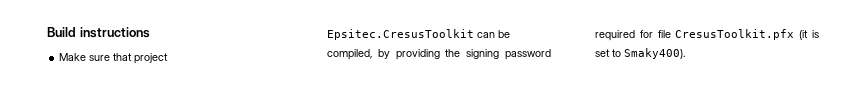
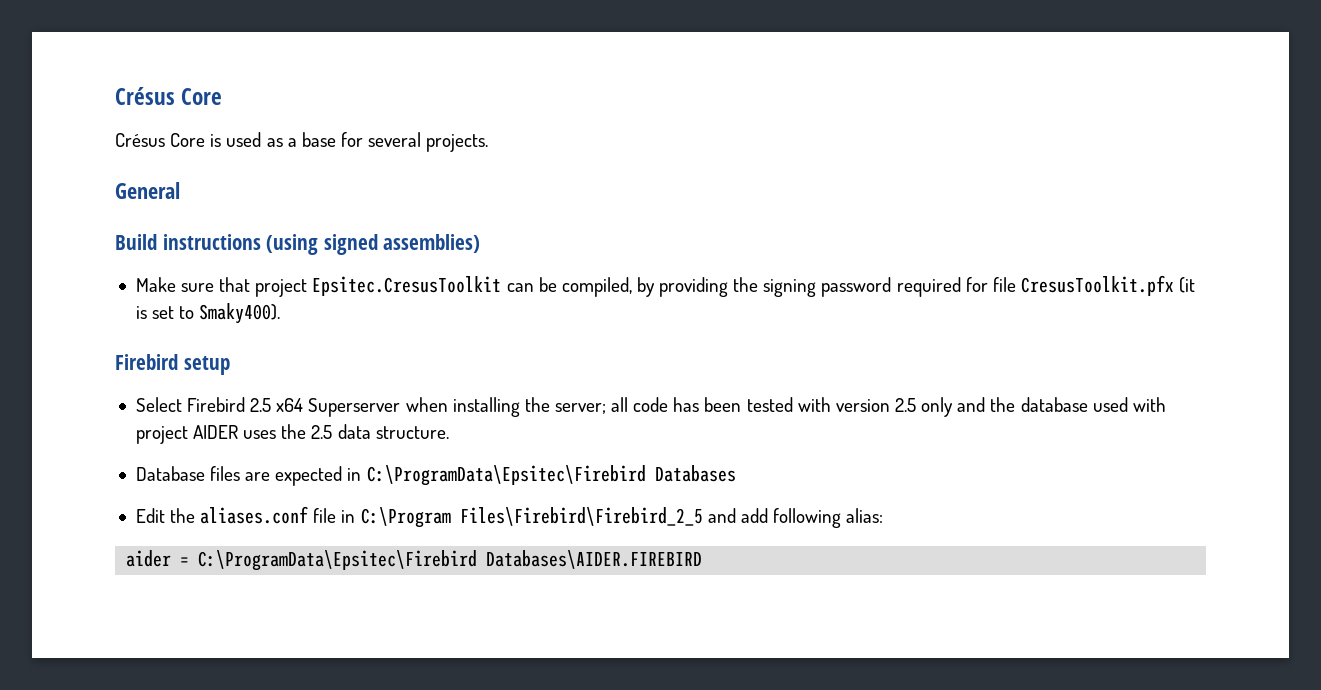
(47, 32) none -> [115,87,223,105] [115,132,489,152] [115,182,180,199] Crésus Core // Crésus Core is used as a base for several projects. // General //
(150, 32) none -> [266,234,481,255] (using signed assemblies)
(686, 53) none -> [115,354,230,375] [135,397,1166,417] [135,424,449,444] [135,465,736,486] [135,506,884,528] [126,550,703,571] // Firebird setup // Select Firebird 2.5 x64 Superserver when installing the server; all code has been tested with version 2.5 only and the database used with project AIDER uses the 2.5 data structure. // Database files are expected in C:\ProgramData\Epsitec\Firebird Databases // Edit the aliases.conf file in C:\Program Files\Firebird\Firebird_2_5 and add following alias: // aider = C:\ProgramData\Epsitec\Firebird Databases\AIDER.FIREBIRD

